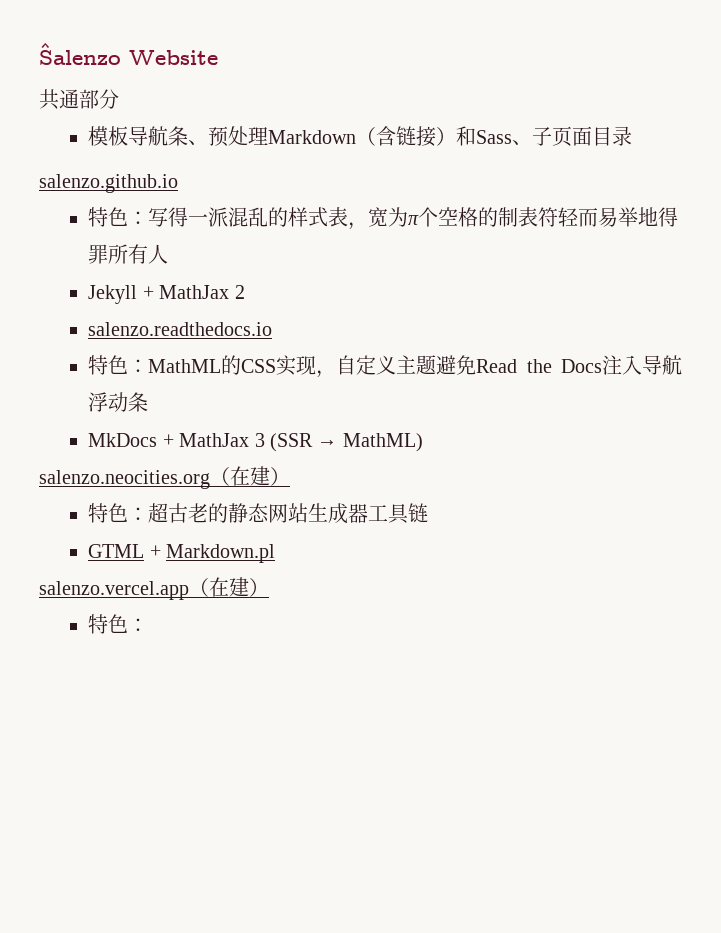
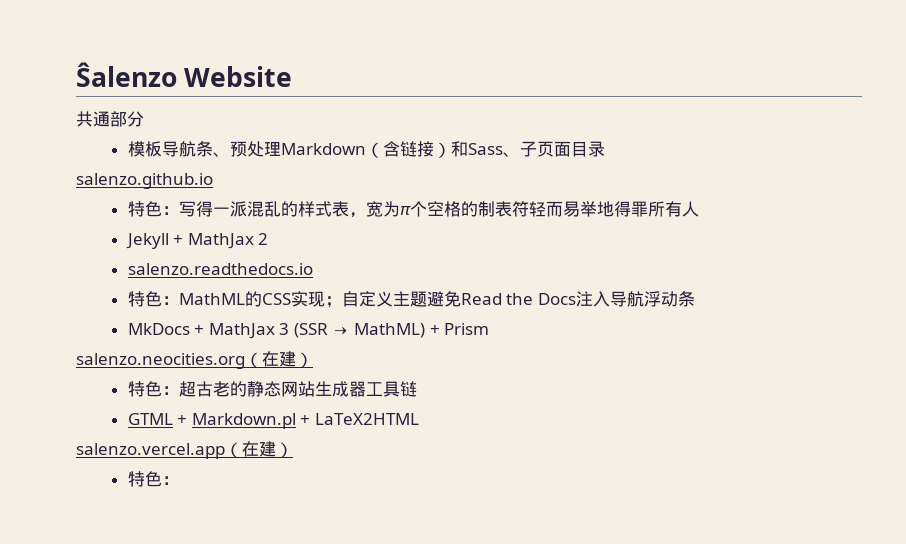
[316,370,337,378] ， -> [324,296,342,308] ；
(423, 442) none -> [429,323,490,335] + Prism
(276, 553) none -> [300,413,419,425] + LaTeX2HTML

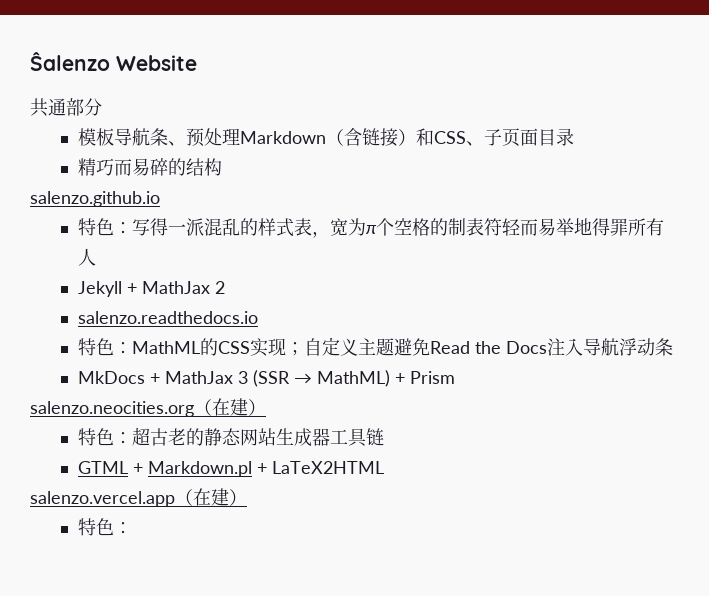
[467,143,503,155] Sass -> [433,131,466,144] CSS
(605, 149) none -> [77,158,222,176] // 精巧而易碎的结构

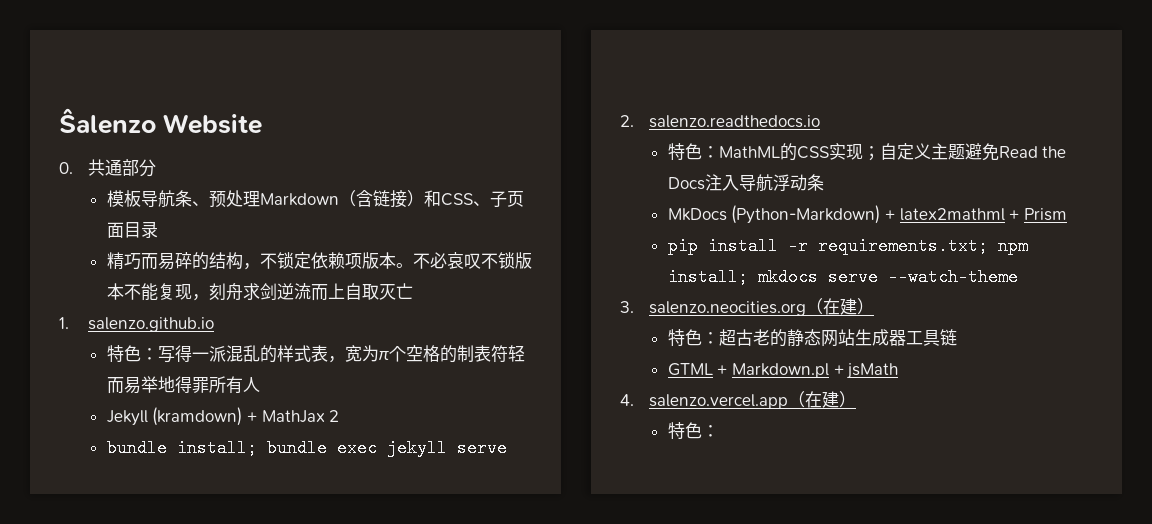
(197, 63) none -> [59,162,73,174] 0.
(222, 167) // -> [242,252,532,270] [106,283,413,301] [59,317,69,329] ，不锁定依赖项版本。不必哀叹不锁版本不能复现，刻舟求剑逆流而上自取灭亡 // 1.
(122, 289) none -> [152,407,243,426] (kramdown)
(225, 287) none -> [106,439,507,457] [620,115,634,127] bundle install; bundle exec jekyll serve // 2.
[149,370,455,387] + MathJax 3 (SSR → MathML) + Prism // -> [731,205,1067,224] [667,237,1028,255] [667,268,1018,286] [620,301,634,313] (Python-Markdown) + latex2mathml + Prism // pip install -r requirements.txt; npm install; mkdocs serve --watch-theme // 3.
[271,461,384,474] LaTeX2HTML // -> [846,363,899,379] [620,394,634,406] jsMath // 4.

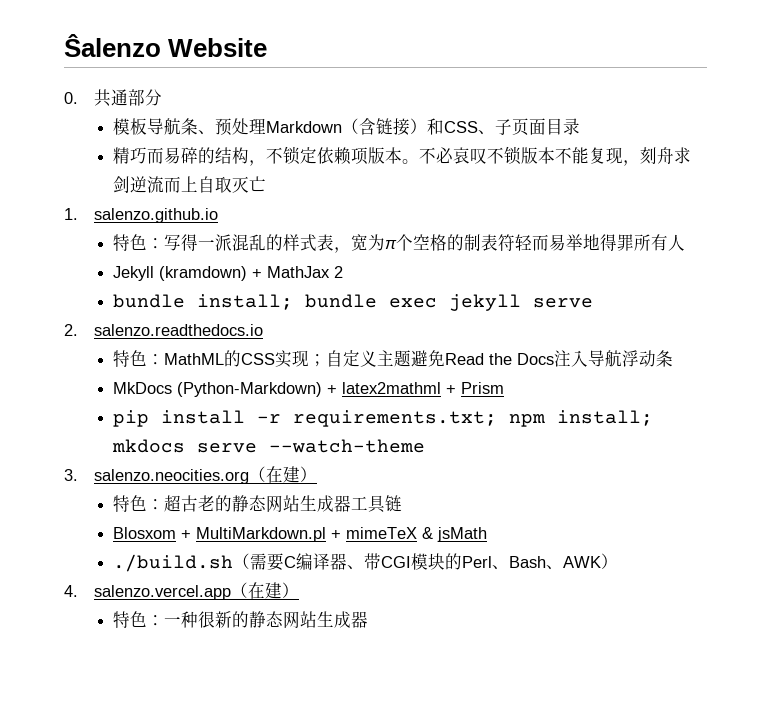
[667,363,899,379] GTML + Markdown.pl + jsMath -> [112,527,487,542] [112,553,618,572] Blosxom + MultiMarkdown.pl + mimeTeX & jsMath // ./build.sh（需要C编译器、带CGI模块的Perl、Bash、AWK）
(719, 431) none -> [163,611,368,629] 一种很新的静态网站生成器

